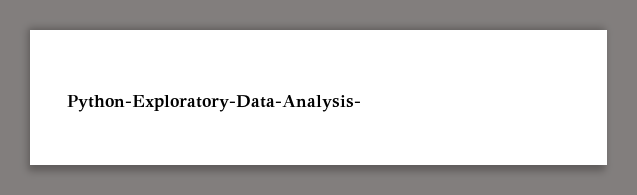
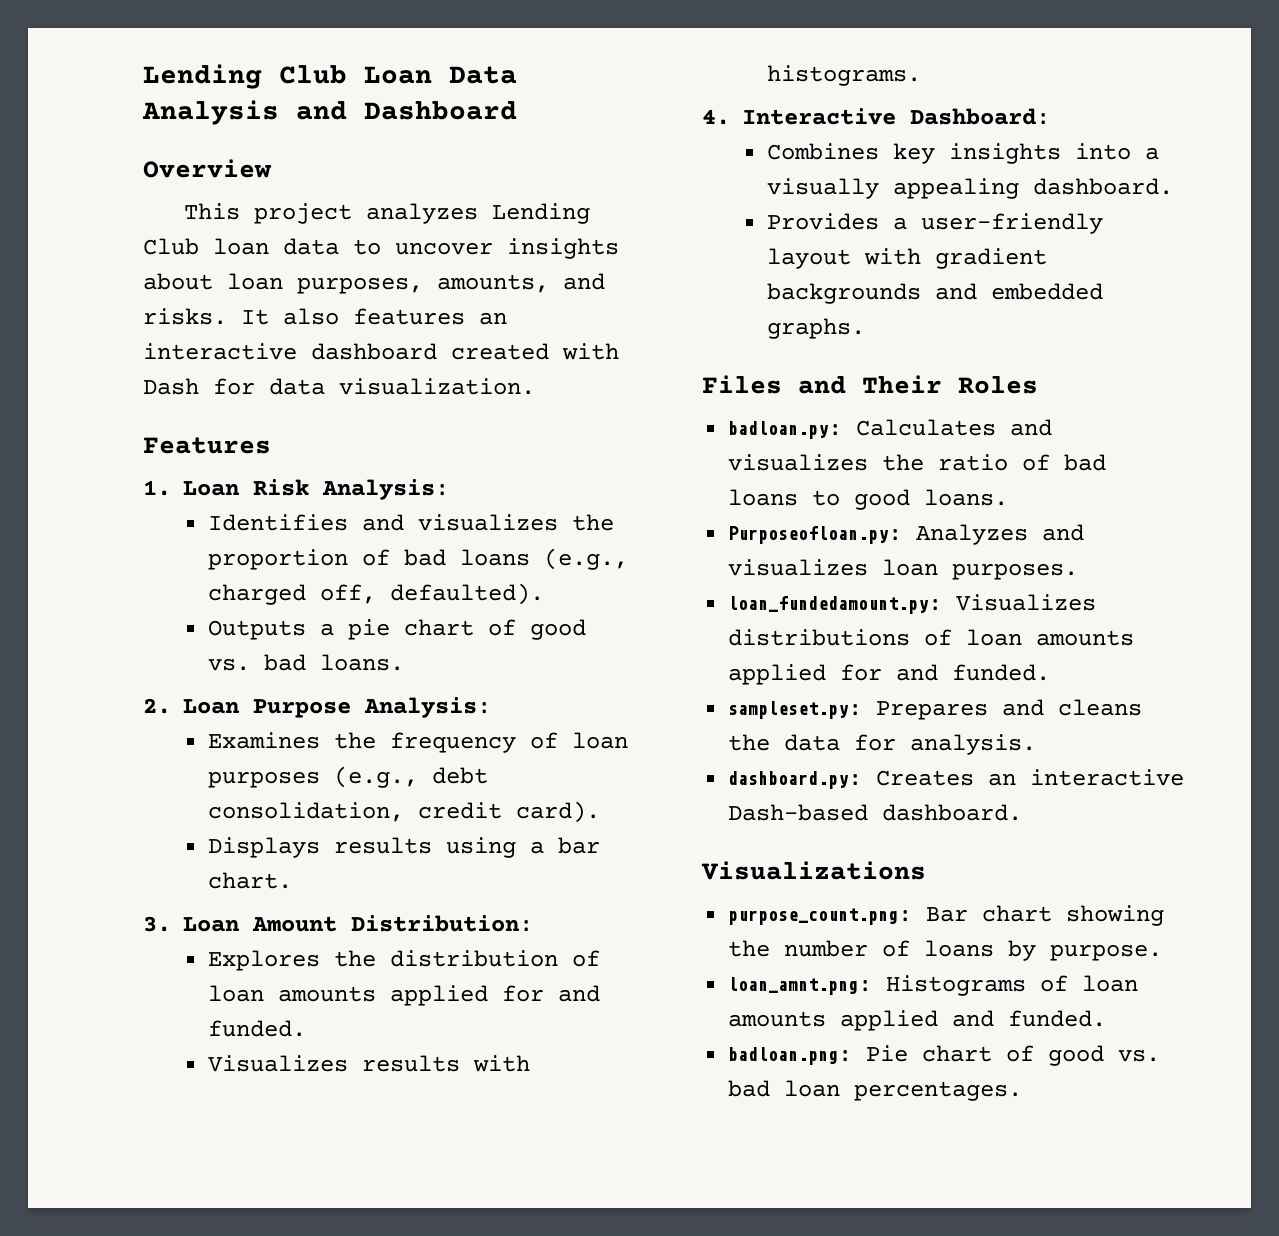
[67,95,361,112] Python-Exploratory-Data-Analysis- -> [143,64,517,89] [142,100,517,125] [143,159,272,178] [184,203,591,224] [143,238,619,259] [143,273,605,294] [143,308,507,325] [143,343,619,360] [143,378,535,395] [143,437,271,454] [143,479,449,500] [208,514,615,531] [208,548,629,570] [208,583,545,605] [208,619,587,640] [208,654,405,671] [143,697,491,718] [208,732,629,753] [208,766,489,788] [208,801,601,823] [208,837,601,858] [208,872,293,889] [143,915,533,932] [208,950,601,971] [208,985,601,1006] [208,1020,307,1037] [208,1055,531,1072] [767,65,922,86] [702,108,1050,125] [767,143,1160,164] [767,178,1174,199] [767,213,1104,234] [767,248,1048,269] [767,283,1104,304] [767,318,866,339] [702,375,1038,394] [728,419,1053,439] [728,454,1107,471] [728,489,1009,510] [728,524,1085,545] [728,559,1079,580] [728,594,1097,614] [728,629,1135,646] [728,664,1051,685] [728,699,1143,720] [728,734,1037,755] [728,769,1185,789] [728,804,1023,821] [701,861,926,880] [728,905,1165,926] [728,940,1163,961] [728,975,1139,996] [728,1010,1107,1031] [728,1045,1161,1066] [728,1080,1023,1101] Lending Club Loan Data Analysis and Dashboard // Overview // This project analyzes Lending Club loan data to uncover insights about loan purposes, amounts, and risks. It also features an interactive dashboard created with Dash for data visualization. // Features // 1. Loan Risk Analysis: // Identifies and visualizes the proportion of bad loans (e.g., charged off, defaulted). // Outputs a pie chart of good vs. bad loans. // 2. Loan Purpose Analysis: // Examines the frequency of loan purposes (e.g., debt consolidation, credit card). // Displays results using a bar chart. // 3. Loan Amount Distribution: // Explores the distribution of loan amounts applied for and funded. // Visualizes results with histograms. // 4. Interactive Dashboard: // Combines key insights into a visually appealing dashboard. // Provides a user-friendly layout with gradient backgrounds and embedded graphs. // Files and Their Roles // badloan.py: Calculates and visualizes the ratio of bad loans to good loans. // Purposeofloan.py: Analyzes and visualizes loan purposes. // loan_fundedamount.py: Visualizes distributions of loan amounts applied for and funded. // sampleset.py: Prepares and cleans the data for analysis. // dashboard.py: Creates an interactive Dash-based dashboard. // Visualizations // purpose_count.png: Bar chart showing the number of loans by purpose. // loan_amnt.png: Histograms of loan amounts applied and funded. // badloan.png: Pie chart of good vs. bad loan percentages.

